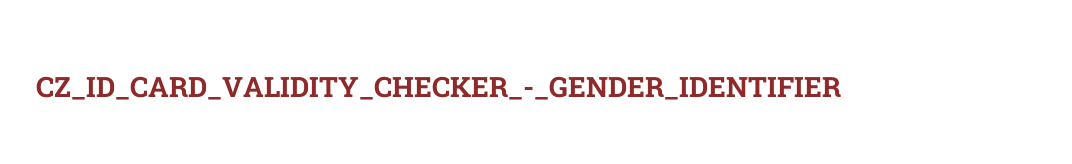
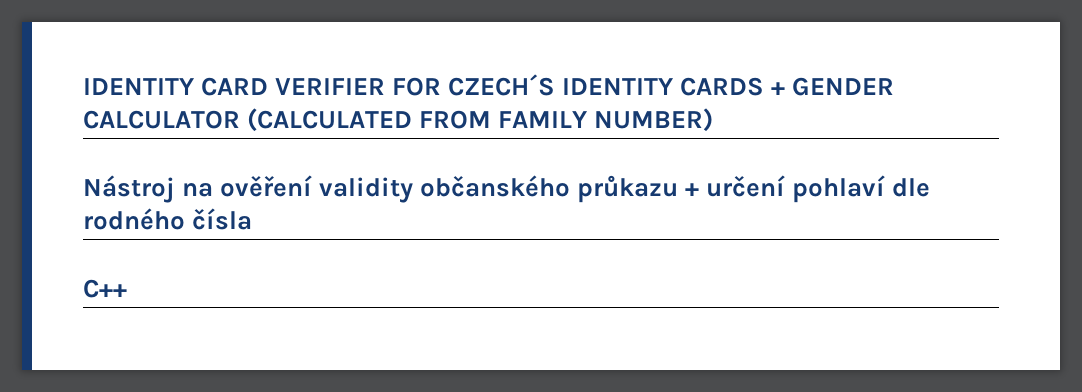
[36,76,841,100] CZ_ID_CARD_VALIDITY_CHECKER_-_GENDER_IDENTIFIER -> [83,74,895,96] [83,108,714,132] [83,175,931,203] [83,208,253,230] [83,279,127,298] IDENTITY CARD VERIFIER FOR CZECH´S IDENTITY CARDS + GENDER CALCULATOR (CALCULATED FROM FAMILY NUMBER) // Nástroj na ověření validity občanského průkazu + určení pohlaví dle rodného čísla // C++

